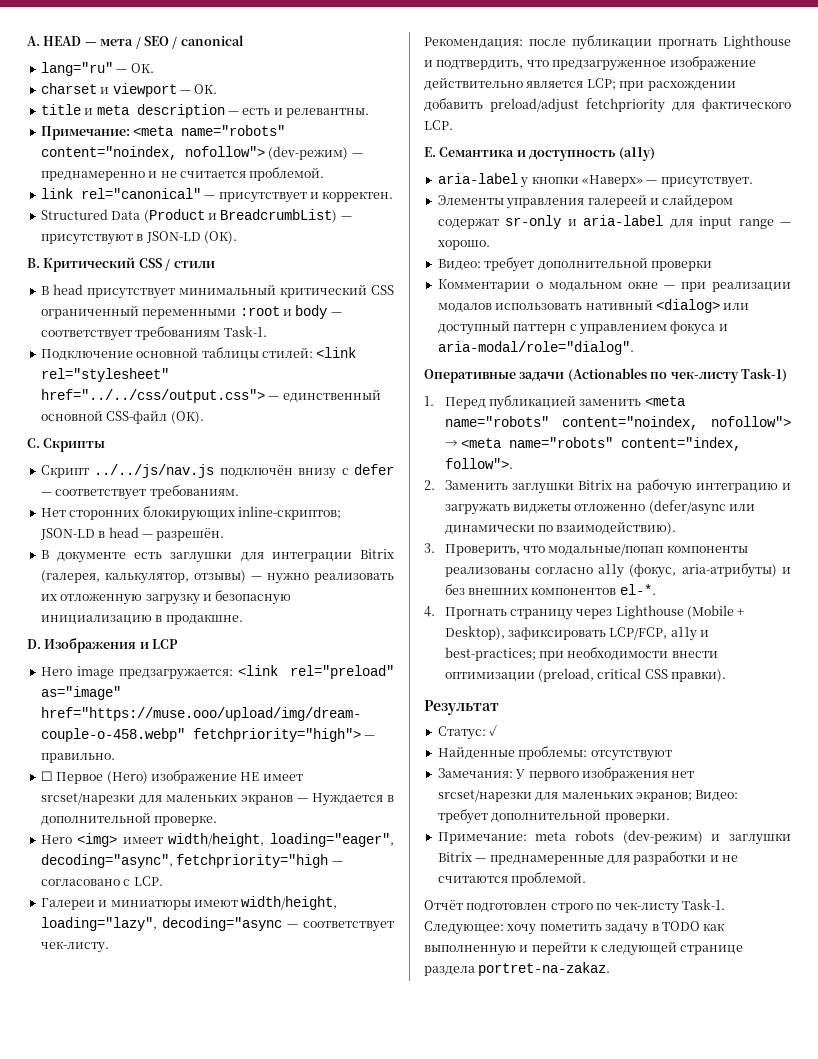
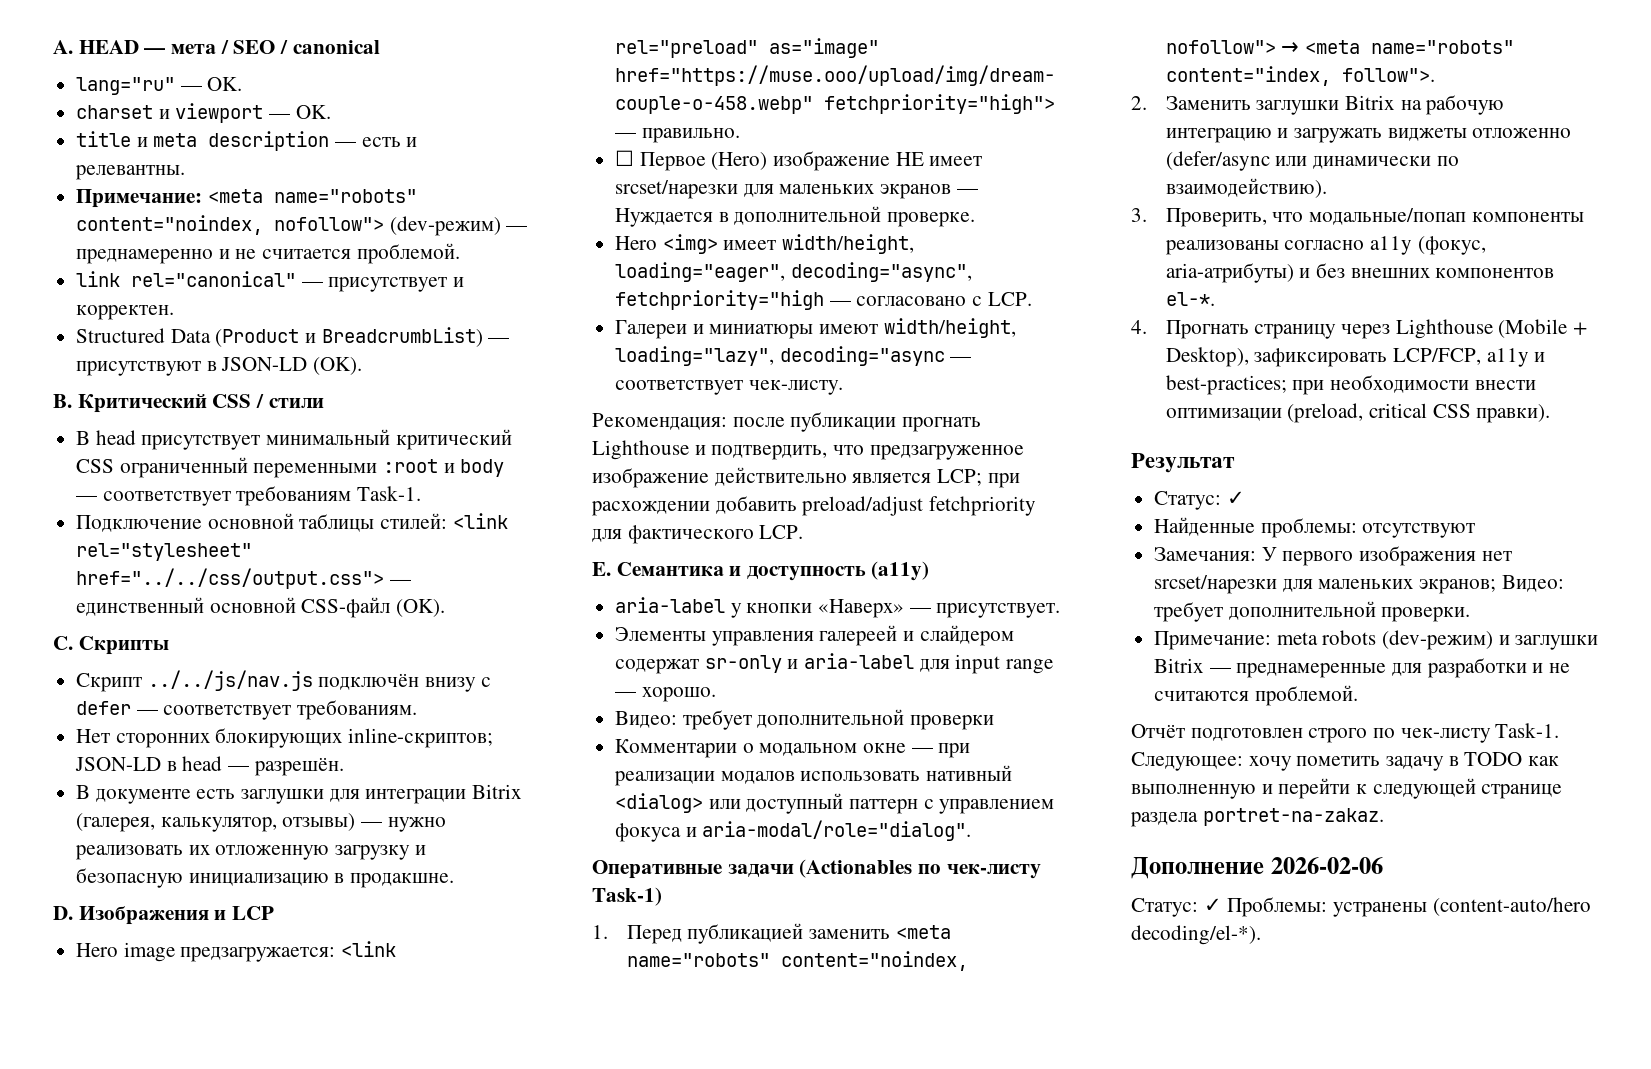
(611, 969) none -> [1131,857,1383,879] [1131,897,1591,917] [1131,925,1261,945] // Дополнение 2026-02-06 // Статус: ✓ Проблемы: устранены (content-auto/hero decoding/el-*).

